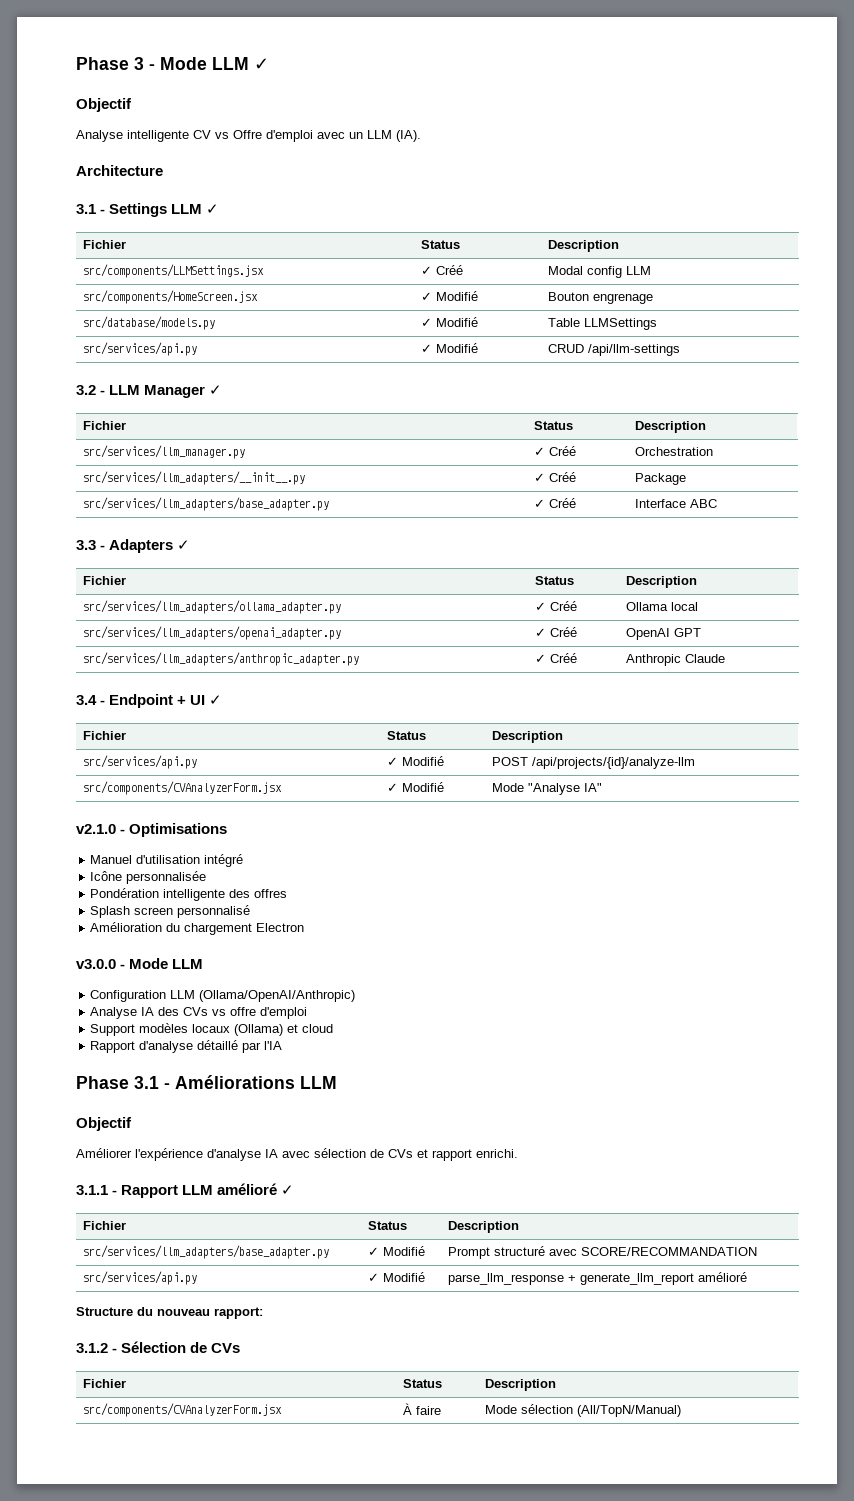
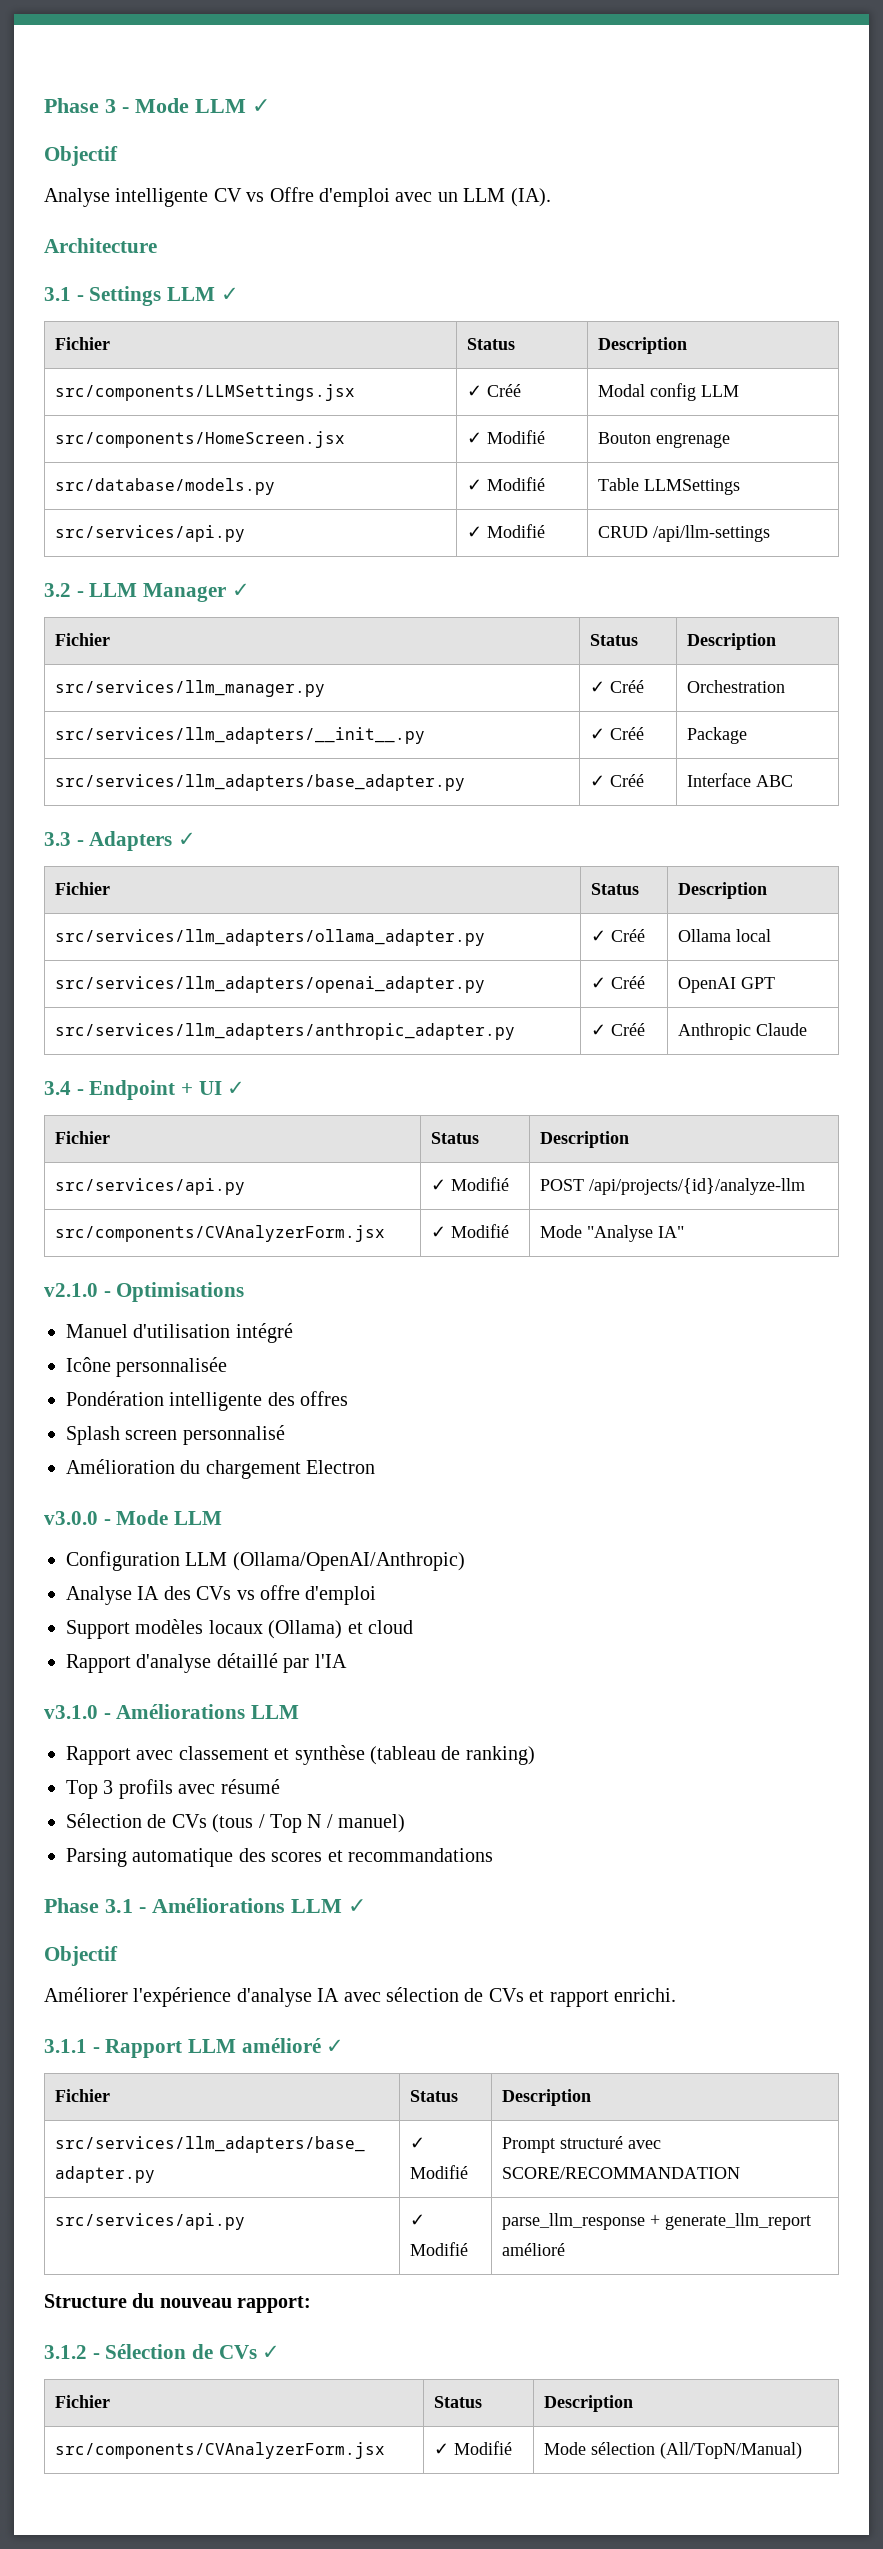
(283, 1045) none -> [44,1704,300,1719] [66,1745,535,1765] [66,1779,280,1799] [66,1813,406,1833] [66,1848,493,1867] // v3.1.0 - Améliorations LLM // Rapport avec classement et synthèse (tableau de ranking) // Top 3 profils avec résumé // Sélection de CVs (tous / Top N / manuel) // Parsing automatique des scores et recommandations
(337, 1082) none -> [348,1899,366,1913] ✓
(241, 1348) none -> [262,2345,281,2359] ✓
[403,1403,442,1415] À faire -> [434,2441,513,2455] ✓ Modifié

